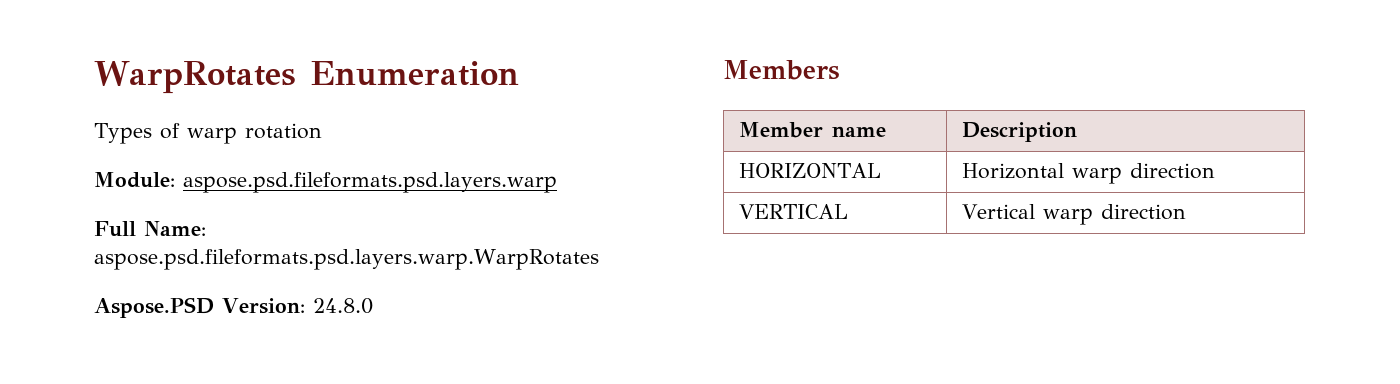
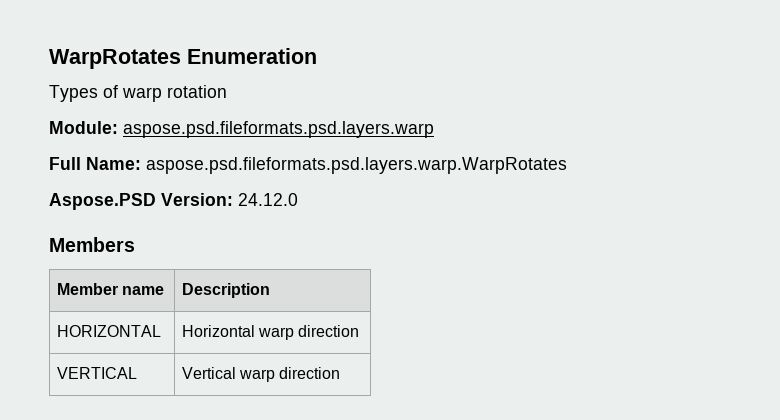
[312,298,373,314] 24.8.0 -> [238,193,298,206] 24.12.0

